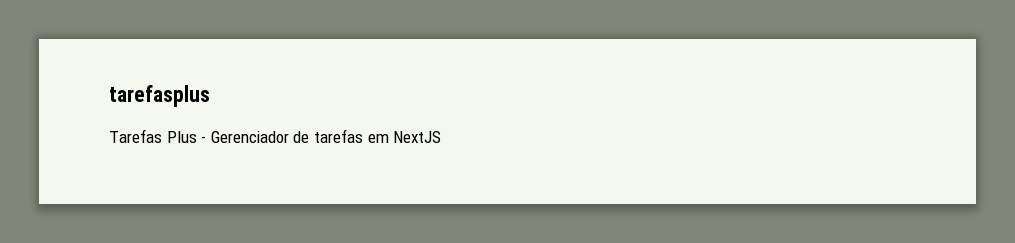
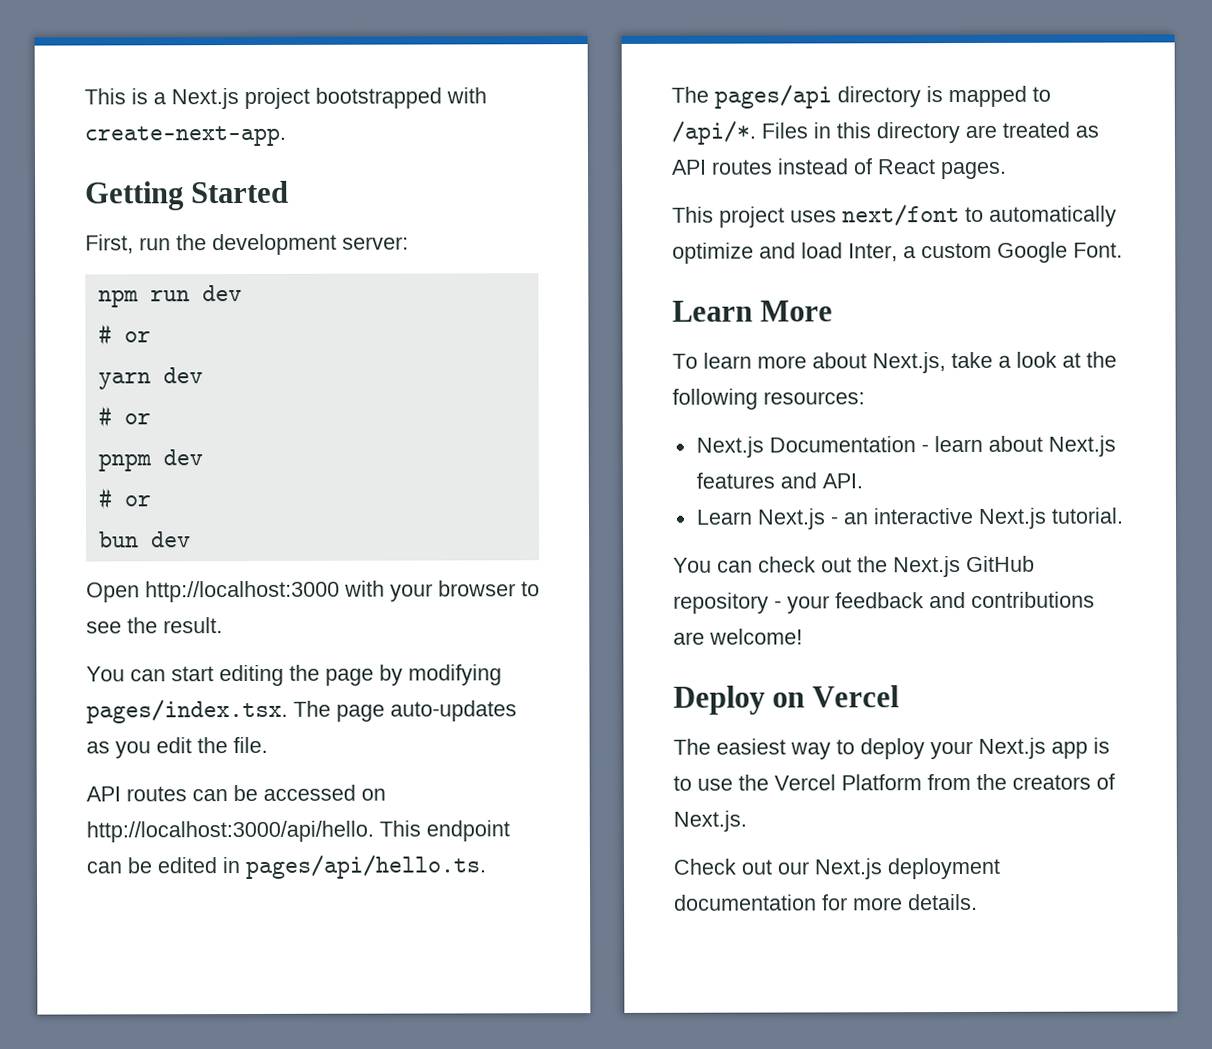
[109,85,210,107] [109,129,442,143] tarefasplus // Tarefas Plus - Gerenciador de tarefas em NextJS -> [84,87,487,110] [84,125,286,147] [85,180,290,211] [85,233,409,256] [97,285,242,308] [97,323,151,346] [97,367,203,390] [97,405,151,428] [97,449,203,472] [97,487,151,510] [98,531,191,548] [86,580,540,603] [86,617,223,634] [86,664,502,687] [86,698,517,724] [86,736,268,759] [86,784,386,802] [86,820,510,843] [86,854,486,880] [671,84,1051,109] [671,120,1099,145] [671,158,1007,180] [672,204,1117,228] [672,241,1123,264] [672,300,834,322] [672,351,1117,374] [672,388,865,410] [695,435,1116,458] [695,472,863,489] [695,507,1123,530] [673,555,1035,578] [673,591,1095,614] [673,628,803,645] [673,685,900,715] [673,737,1110,760] [673,773,1115,791] [673,810,747,832] [673,857,1000,880] [674,893,978,911] This is a Next.js project bootstrapped with create-next-app. // Getting Started // First, run the development server: // npm run dev // # or // yarn dev // # or // pnpm dev // # or // bun dev // Open http://localhost:3000 with your browser to see the result. // You can start editing the page by modifying pages/index.tsx. The page auto-updates as you edit the file. // API routes can be accessed on http://localhost:3000/api/hello. This endpoint can be edited in pages/api/hello.ts. // The pages/api directory is mapped to /api/*. Files in this directory are treated as API routes instead of React pages. // This project uses next/font to automatically optimize and load Inter, a custom Google Font. // Learn More // To learn more about Next.js, take a look at the following resources: // Next.js Documentation - learn about Next.js features and API. // Learn Next.js - an interactive Next.js tutorial. // You can check out the Next.js GitHub repository - your feedback and contributions are welcome! // Deploy on Vercel // The easiest way to deploy your Next.js app is to use the Vercel Platform from the creators of Next.js. // Check out our Next.js deployment documentation for more details.

